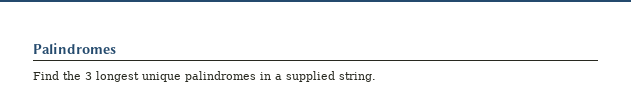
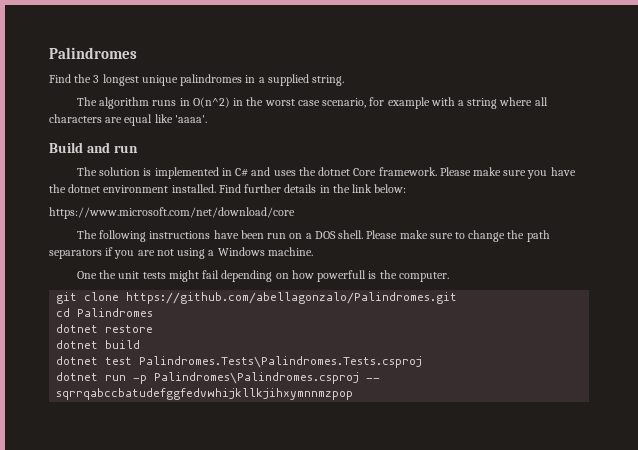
(376, 77) none -> [76,97,548,109] [49,114,207,126] [49,142,138,153] [76,167,576,179] [49,184,407,193] [49,207,295,219] [76,230,550,242] [49,247,313,259] [76,270,449,282] [56,292,458,304] [56,308,154,317] [56,324,154,333] [56,340,141,349] [56,356,423,368] [56,372,381,384] [56,388,354,400] // The algorithm runs in O(n^2) in the worst case scenario, for example with a string where all characters are equal like 'aaaa'. // Build and run // The solution is implemented in C# and uses the dotnet Core framework. Please make sure you have the dotnet environment installed. Find further details in the link below: // https://www.microsoft.com/net/download/core // The following instructions have been run on a DOS shell. Please make sure to change the path separators if you are not using a Windows machine. // One the unit tests might fail depending on how powerfull is the computer. // git clone https://github.com/abellagonzalo/Palindromes.git // cd Palindromes // dotnet restore // dotnet build // dotnet test Palindromes.Tests\Palindromes.Tests.csproj // dotnet run -p Palindromes\Palindromes.csproj -- sqrrqabccbatudefggfedvwhijkllkjihxymnnmzpop

